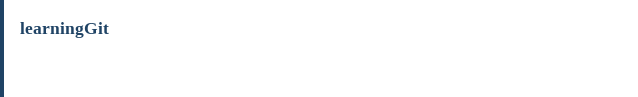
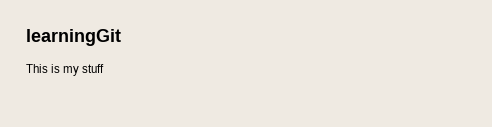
(109, 30) none -> [26,64,105,76] // This is my stuff

